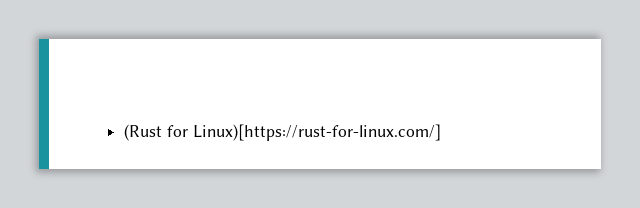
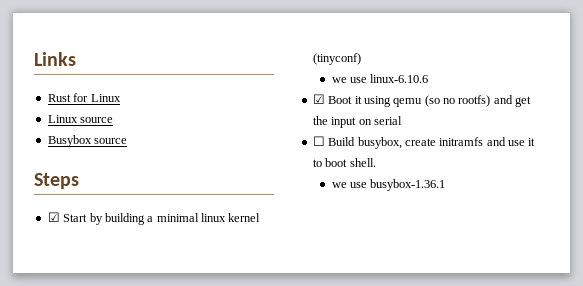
[124,124,441,141] (Rust for Linux)[https://rust-for-linux.com/] -> [34,52,76,66] [47,93,121,102] [47,115,114,123] [47,135,128,147] [34,173,79,189] [47,212,261,225] [312,53,361,65] [331,74,429,83] [312,94,532,107] [312,116,402,128] [312,136,536,149] [312,158,376,167] [331,179,446,191] Links // Rust for Linux // Linux source // Busybox source // Steps // ☑ Start by building a minimal linux kernel (tinyconf) // we use linux-6.10.6 // ☑ Boot it using qemu (so no rootfs) and get the input on serial // ☐ Build busybox, create initramfs and use it to boot shell. // we use busybox-1.36.1

